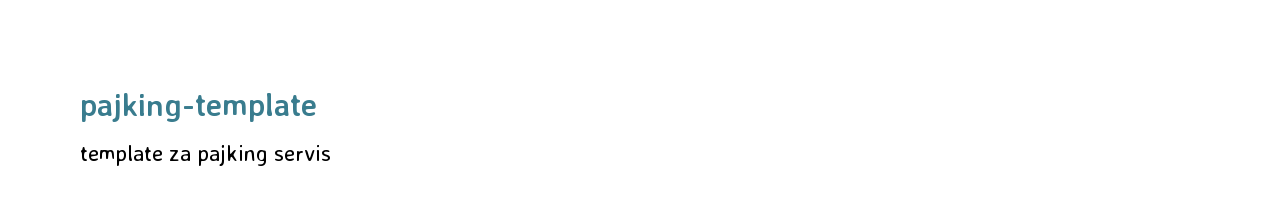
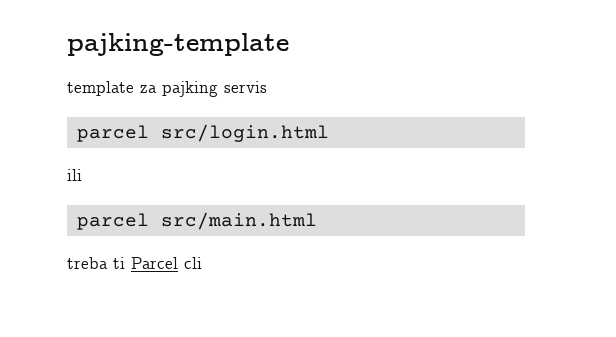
(331, 153) none -> [76,124,329,142] [67,169,82,181] [76,212,317,230] [67,257,202,269] // parcel src/login.html // ili // parcel src/main.html // treba ti Parcel cli

